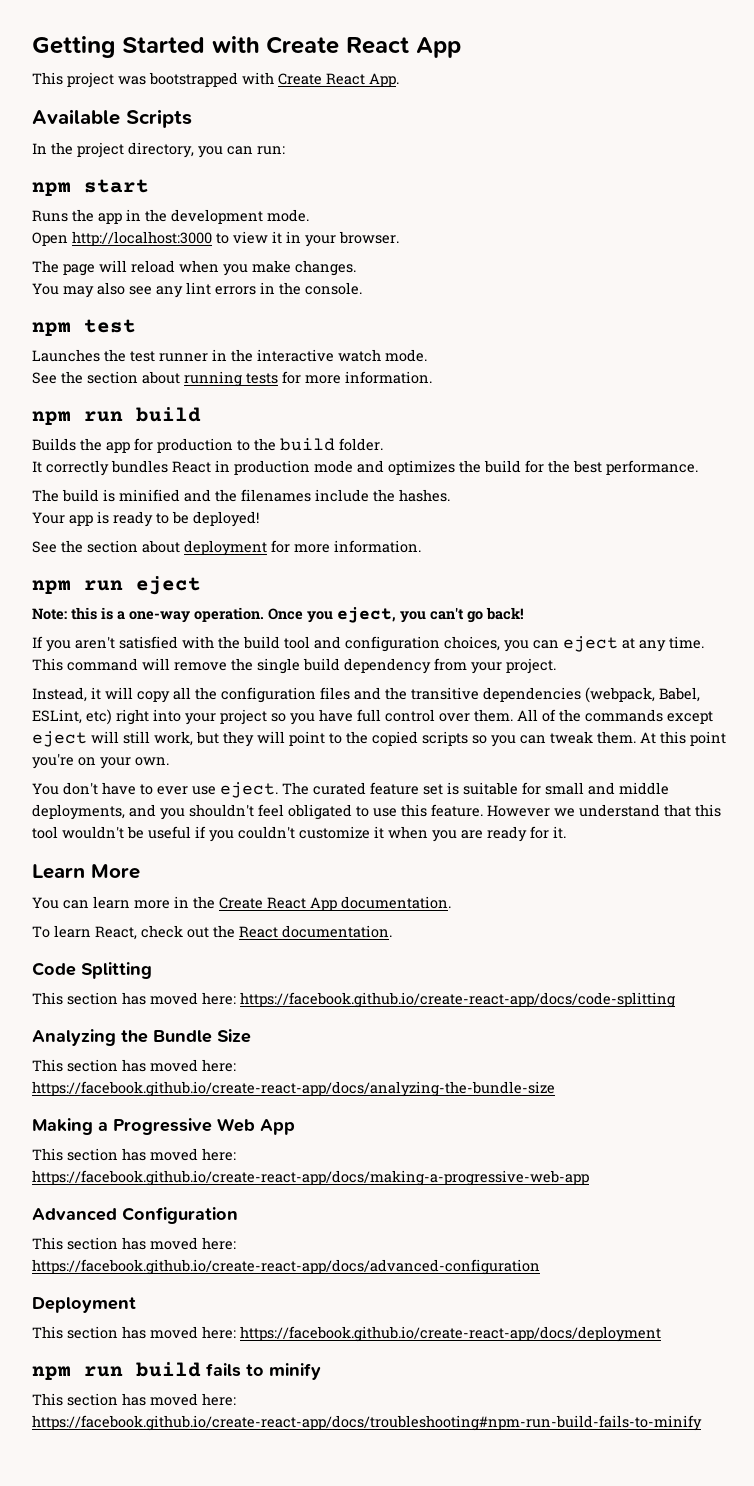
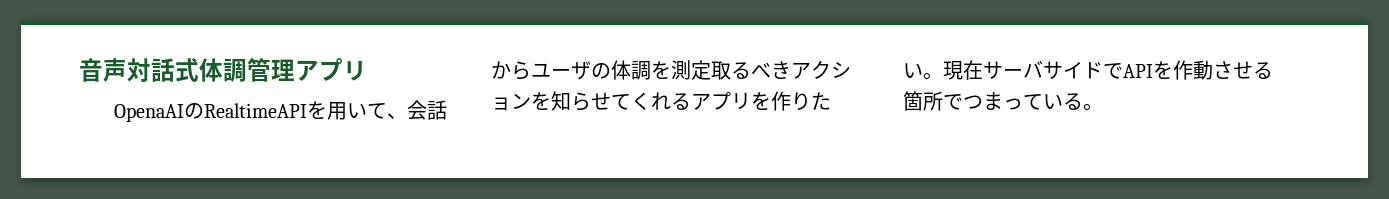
[32,36,461,58] [32,72,399,88] [32,109,192,128] [32,142,285,158] [32,179,149,196] [32,209,309,224] [32,231,399,247] [32,260,356,276] [32,282,362,298] [32,319,136,336] [32,349,427,362] [32,371,432,387] [32,407,201,425] [32,438,383,453] [32,460,698,476] [32,489,450,502] [32,511,259,527] [32,540,421,556] [32,576,201,595] [32,607,524,623] [32,636,704,652] [32,658,556,674] [32,687,700,703] [32,709,713,725] [32,731,726,747] [32,753,169,769] [32,782,669,798] [32,804,721,820] [32,826,566,842] [32,864,140,879] [32,896,451,911] [32,925,392,940] [32,962,152,979] [32,992,675,1008] [32,1029,251,1046] [32,1059,236,1072] [32,1081,555,1097] [32,1118,295,1135] [32,1148,236,1161] [32,1170,589,1186] [32,1207,238,1224] [32,1237,236,1250] [32,1259,540,1275] [32,1297,136,1313] [32,1326,661,1342] [32,1362,321,1380] [32,1393,236,1406] [32,1415,702,1431] Getting Started with Create React App // This project was bootstrapped with Create React App. // Available Scripts // In the project directory, you can run: // npm start // Runs the app in the development mode. // Open http://localhost:3000 to view it in your browser. // The page will reload when you make changes. // You may also see any lint errors in the console. // npm test // Launches the test runner in the interactive watch mode. // See the section about running tests for more information. // npm run build // Builds the app for production to the build folder. // It correctly bundles React in production mode and optimizes the build for the best performance. // The build is minified and the filenames include the hashes. // Your app is ready to be deployed! // See the section about deployment for more information. // npm run eject // Note: this is a one-way operation. Once you eject, you can't go back! // If you aren't satisfied with the build tool and configuration choices, you can eject at any time. This command will remove the single build dependency from your project. // Instead, it will copy all the configuration files and the transitive dependencies (webpack, Babel, ESLint, etc) right into your project so you have full control over them. All of the commands except eject will still work, but they will point to the copied scripts so you can tweak them. At this point you're on your own. // You don't have to ever use eject. The curated feature set is suitable for small and middle deployments, and you shouldn't feel obligated to use this feature. However we understand that this tool wouldn't be useful if you couldn't customize it when you are ready for it. // Learn More // You can learn more in the Create React App documentation. // To learn React, check out the React documentation. // Code Splitting // This section has moved here: https://facebook.github.io/create-react-app/docs/code-splitting // Analyzing the Bundle Size // This section has moved here: https://facebook.github.io/create-react-app/docs/analyzing-the-bundle-size // Making a Progressive Web App // This section has moved here: https://facebook.github.io/create-react-app/docs/making-a-progressive-web-app // Advanced Configuration // This section has moved here: https://facebook.github.io/create-react-app/docs/advanced-configuration // Deployment // This section has moved here: https://facebook.github.io/create-react-app/docs/deployment // npm run build fails to minify // This section has moved here: https://facebook.github.io/create-react-app/docs/troubleshooting#npm-run-build-fails-to-minify -> [79,58,367,82] [113,100,447,122] [491,60,851,80] [491,91,831,111] [903,60,1273,80] [903,91,1103,111] 音声対話式体調管理アプリ // OpenaAIのRealtimeAPIを用いて、会話からユーザの体調を測定取るべきアクションを知らせてくれるアプリを作りたい。現在サーバサイドでAPIを作動させる箇所でつまっている。

